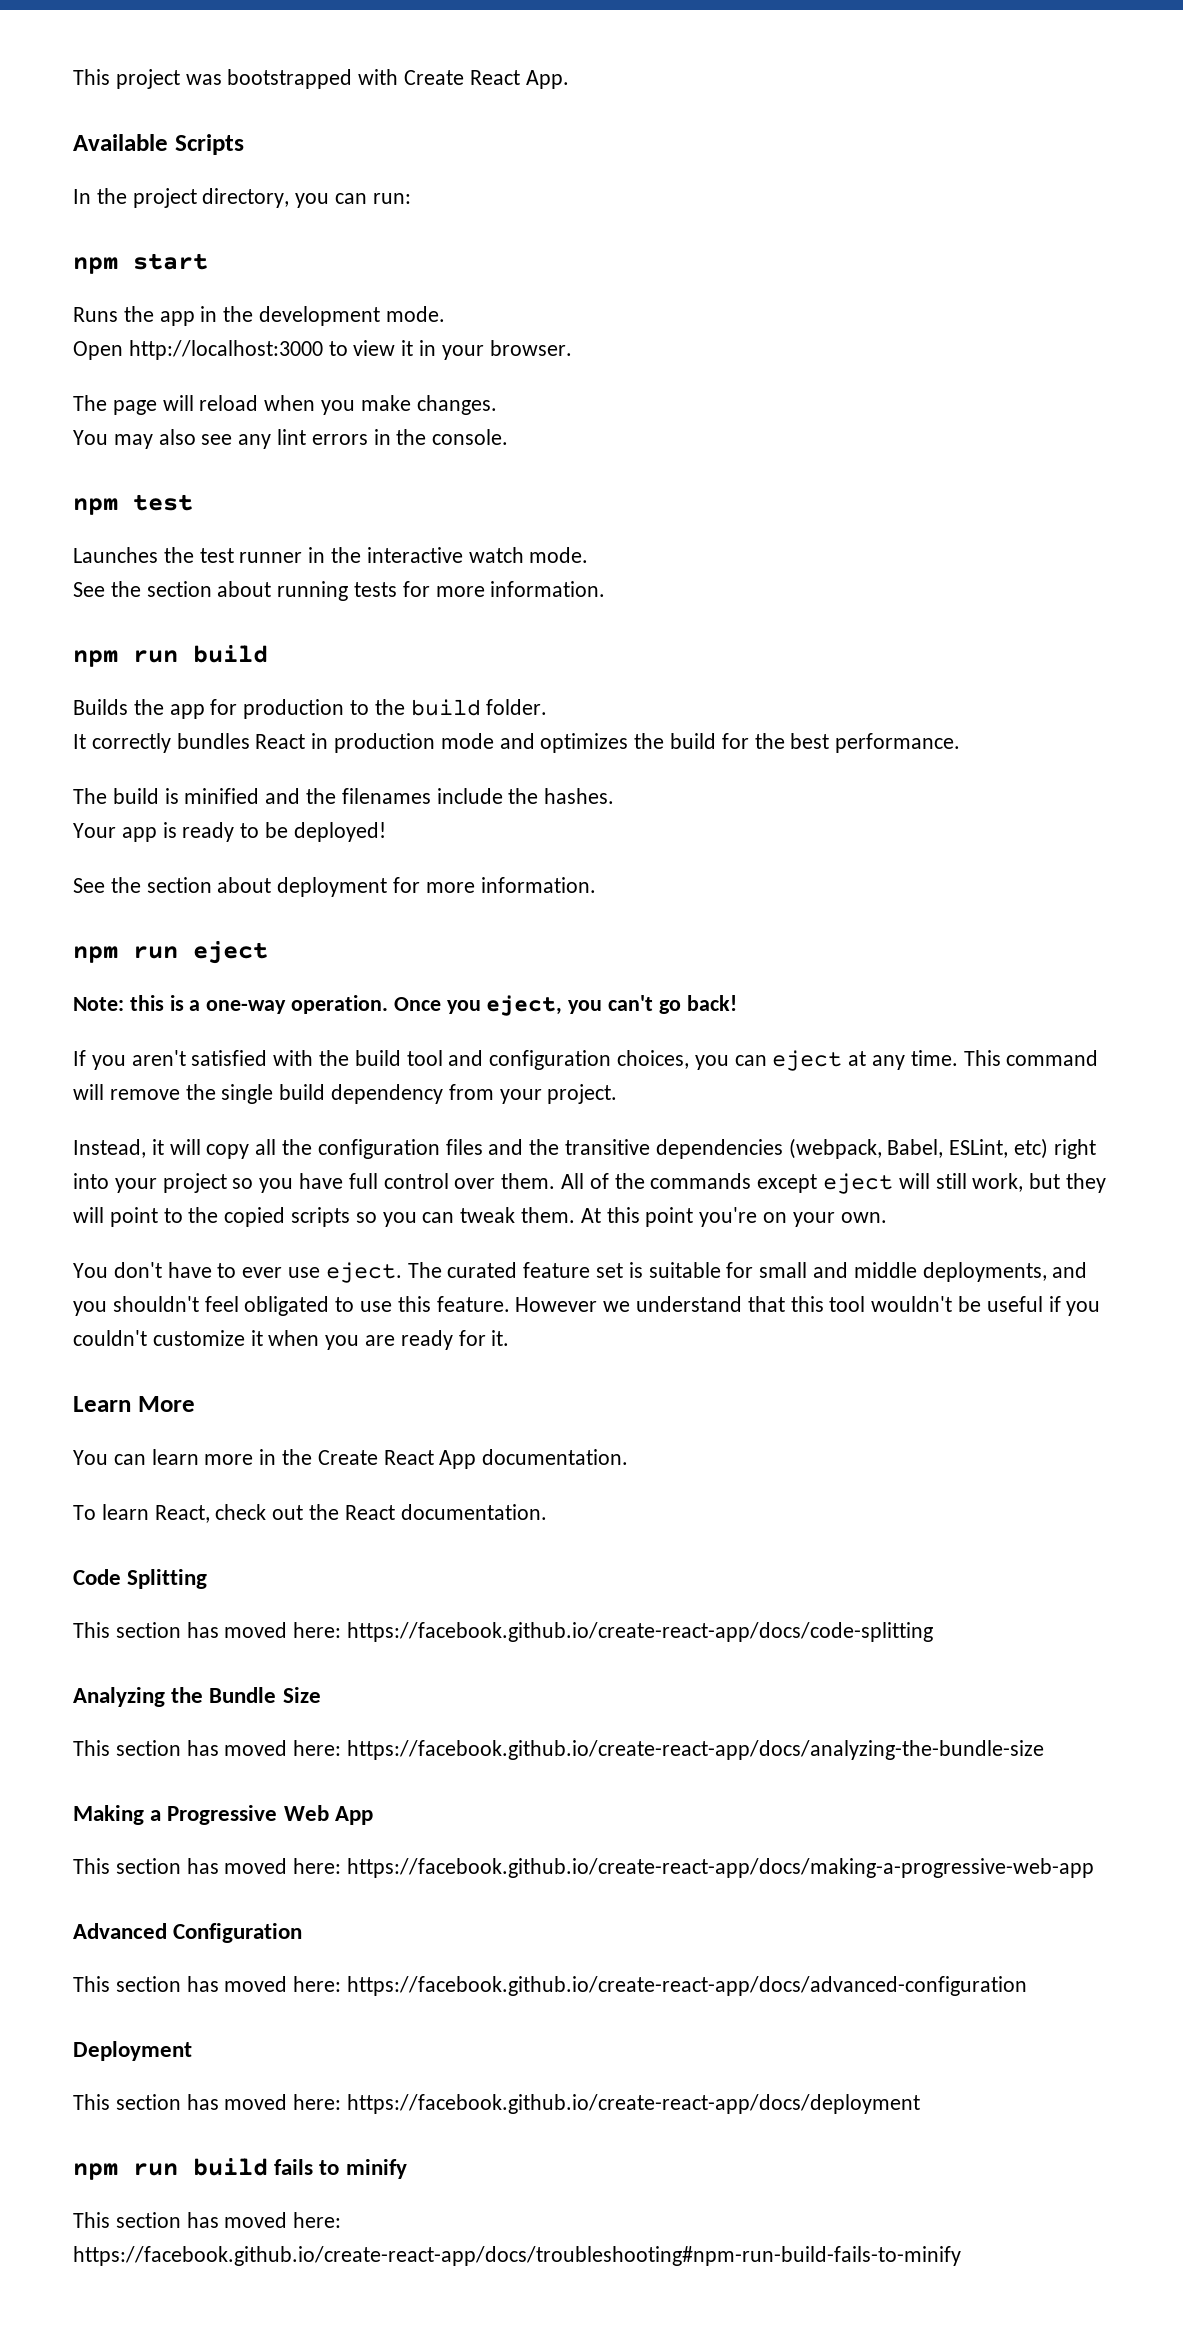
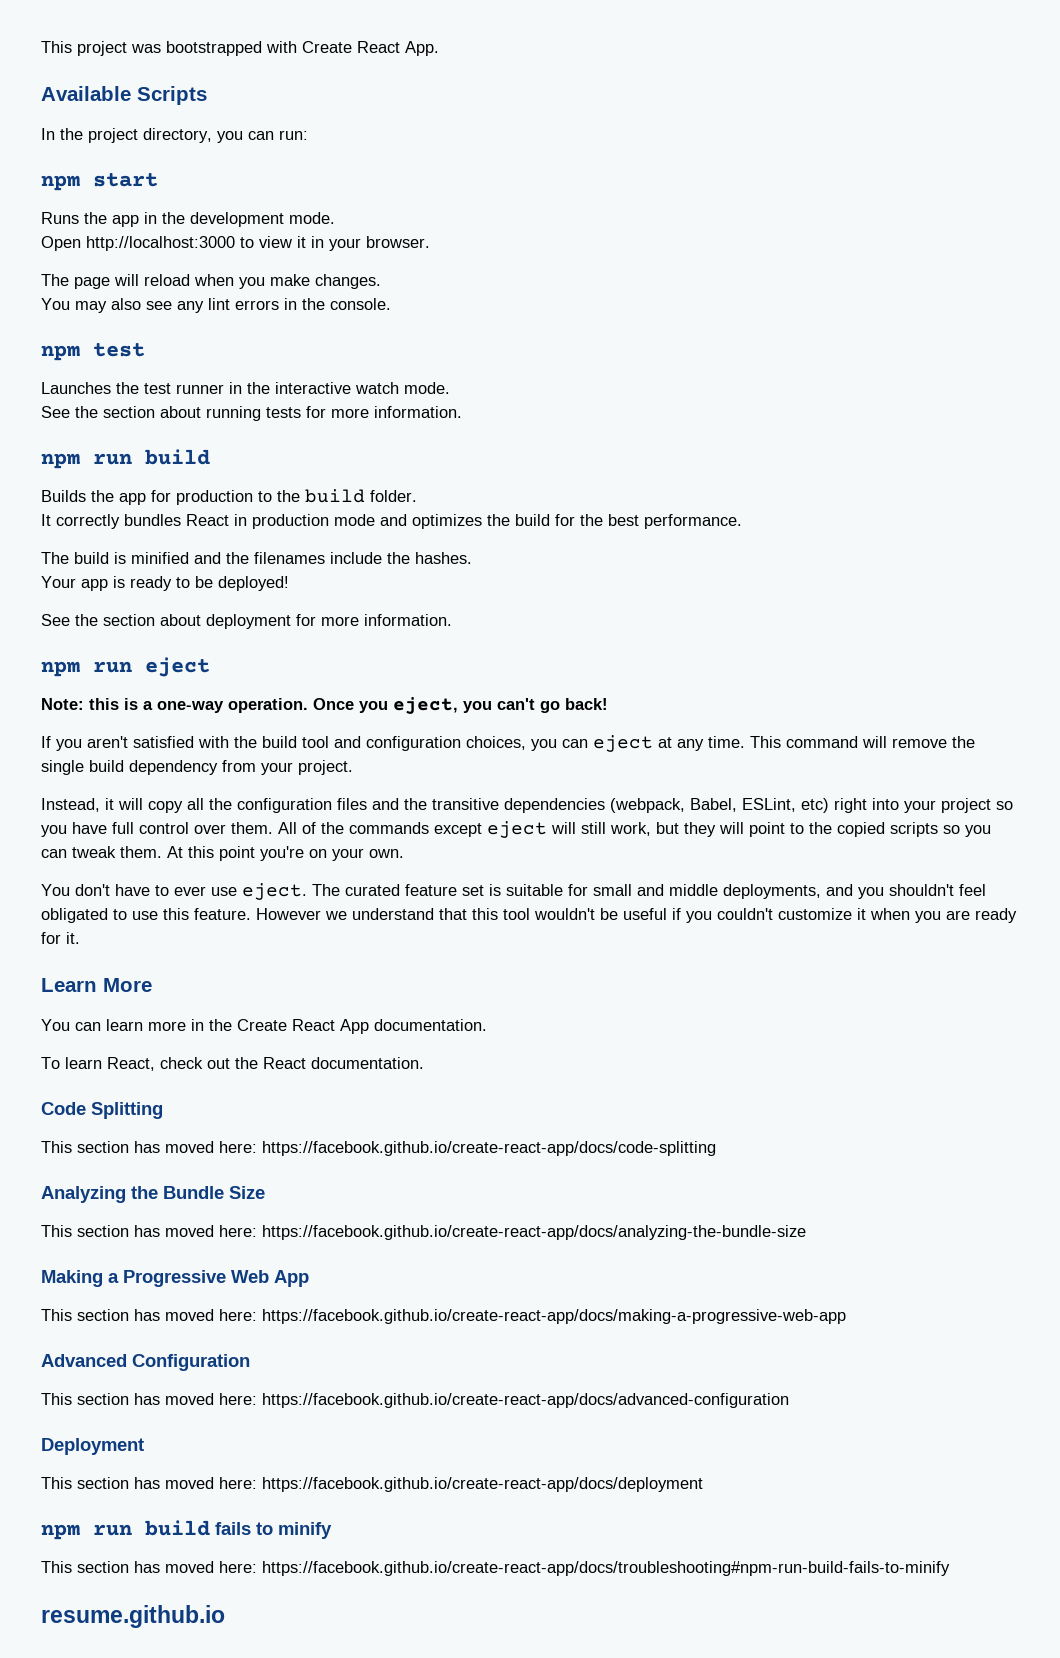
(961, 2256) none -> [41,1605,225,1628] // resume.github.io

